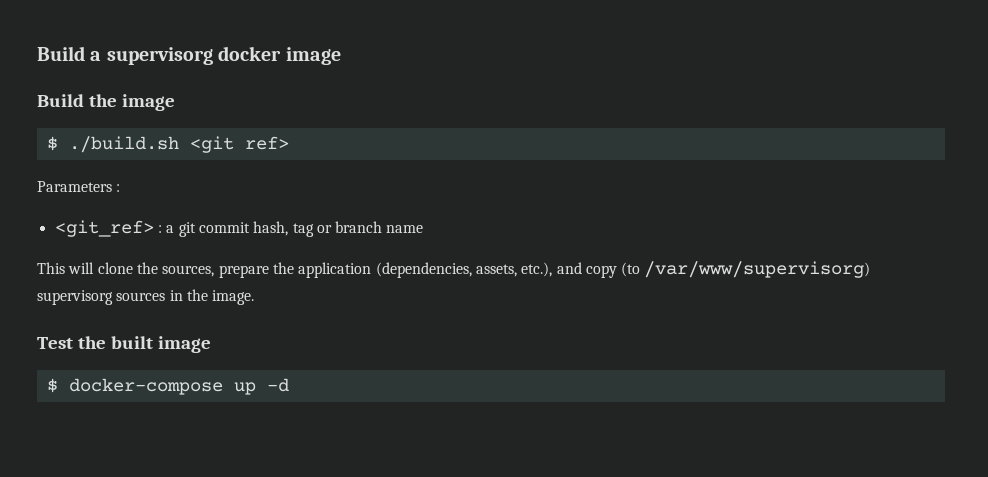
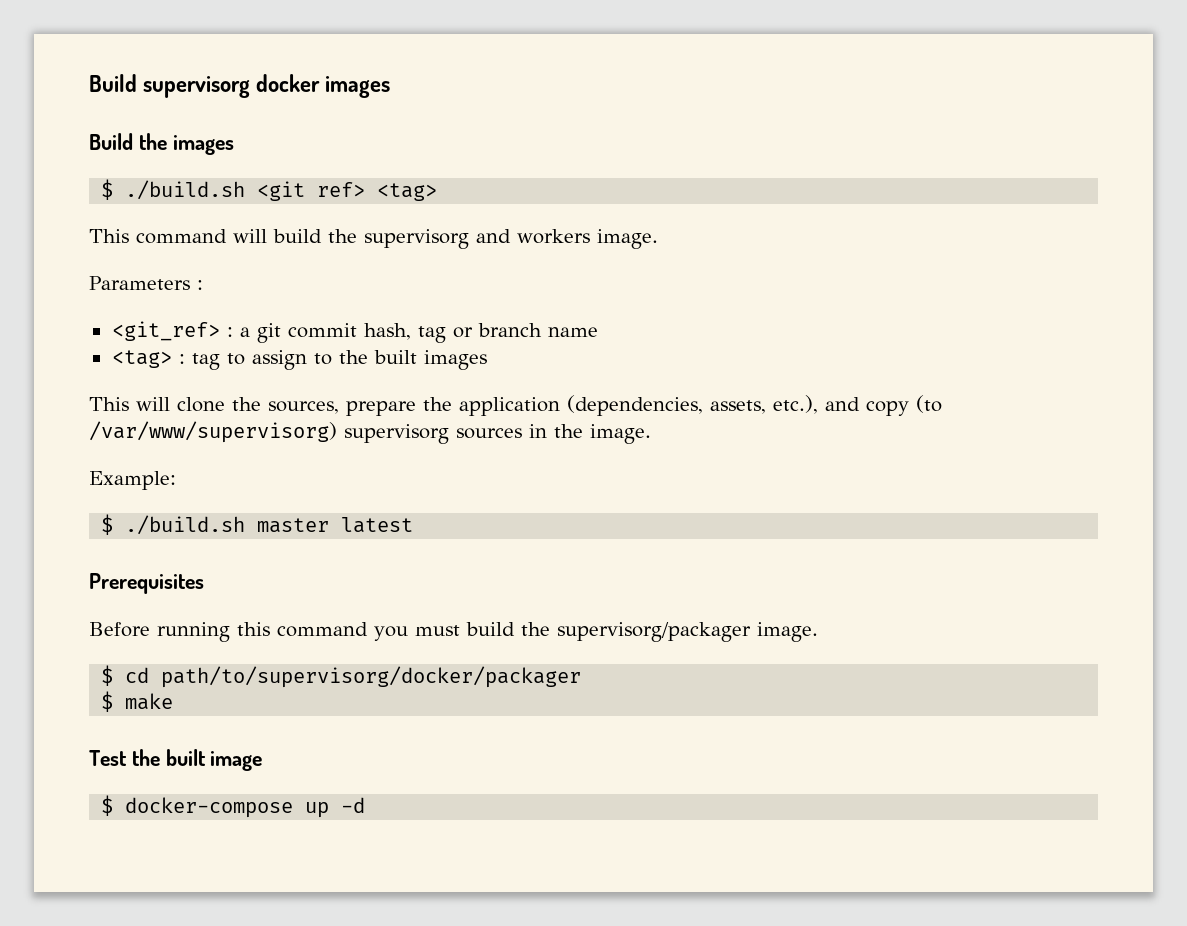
[37,46,102,61] Build a -> [89,74,137,92] Build
[285,47,341,65] image -> [325,76,391,98] images
[121,94,175,111] image -> [172,135,234,155] images
(289, 143) none -> [377,183,438,201] [89,229,658,249] <tag> // This command will build the supervisorg and workers image.
(424, 229) none -> [111,350,487,370] // <tag> : tag to assign to the built images
(255, 297) none -> [89,471,176,490] [101,514,414,535] [89,573,204,594] [89,622,818,642] [101,665,582,688] [101,691,174,712] // Example: // $ ./build.sh master latest // Prerequisites // Before running this command you must build the supervisorg/packager image. // $ cd path/to/supervisorg/docker/packager // $ make

